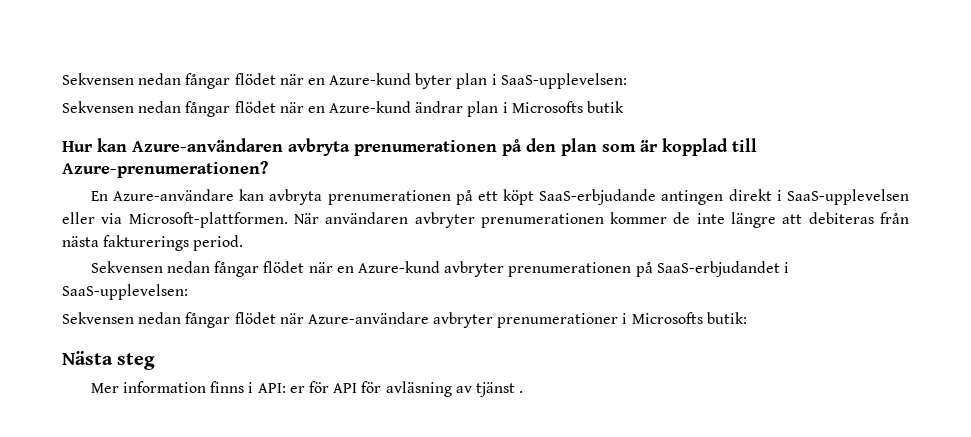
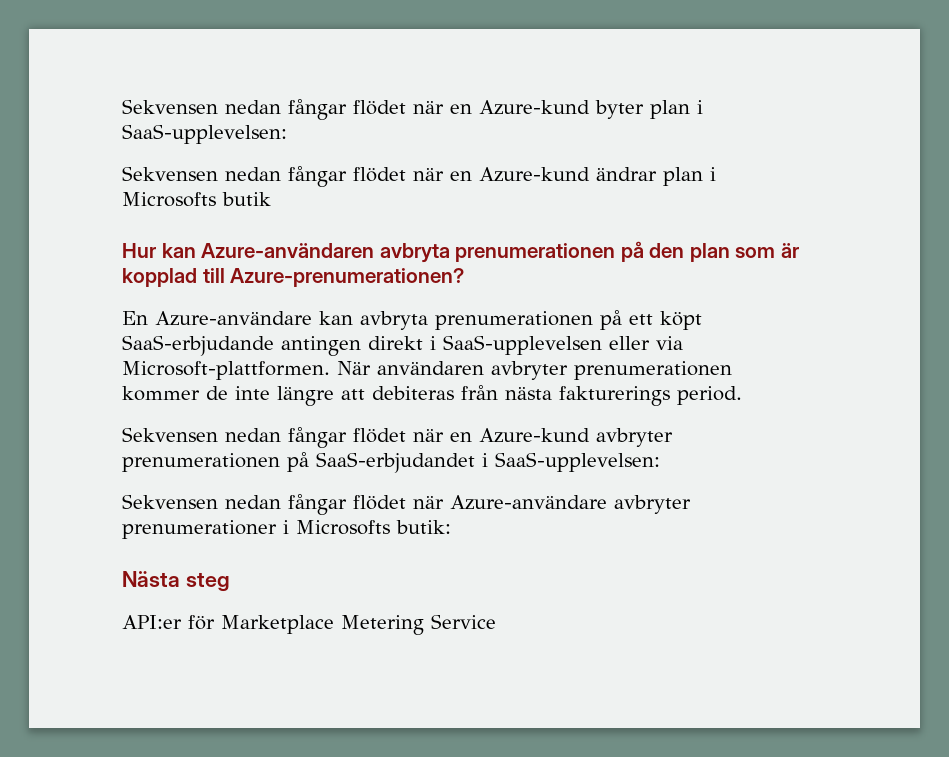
[90,381,524,397] Mer information finns i API: er för API för avläsning av tjänst . -> [122,614,496,635] API:er för Marketplace Metering Service

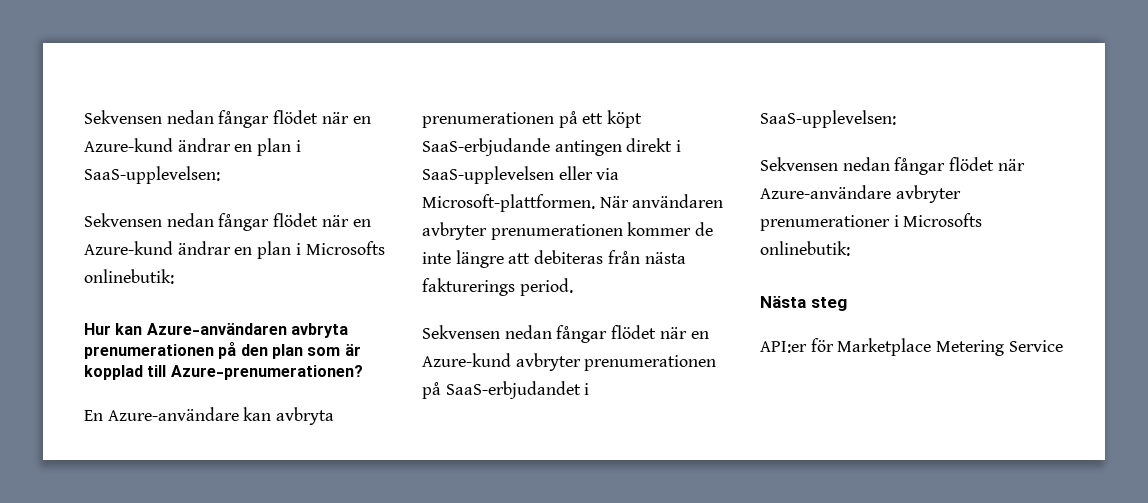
[122,99,644,120] Sekvensen nedan fångar flödet när en Azure-kund byter -> [84,110,371,128] [84,138,253,152] Sekvensen nedan fångar flödet när en Azure-kund ändrar en
(657, 174) none -> [234,247,253,255] en
[222,192,271,206] butik -> [84,269,174,284] onlinebutik:
[396,520,451,534] butik: -> [760,241,850,256] onlinebutik:

